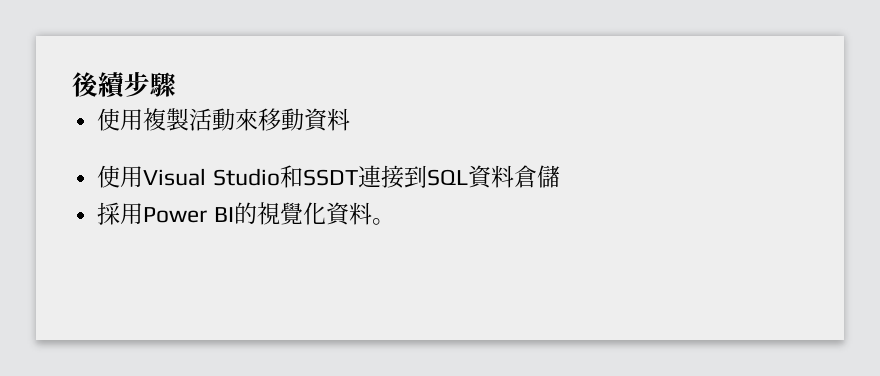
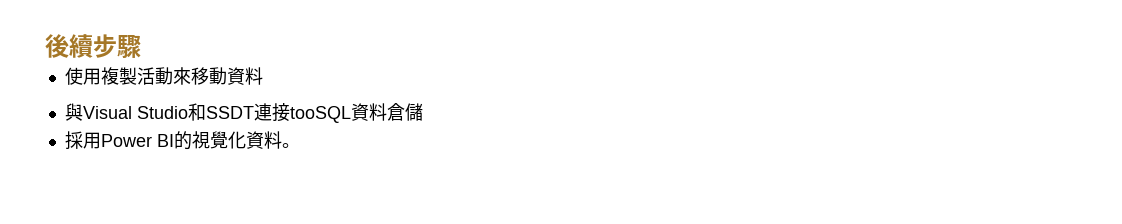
[97,165,144,188] 使用 -> [64,103,83,121] 與
[403,165,468,188] 到SQL -> [289,106,351,123] tooSQL

